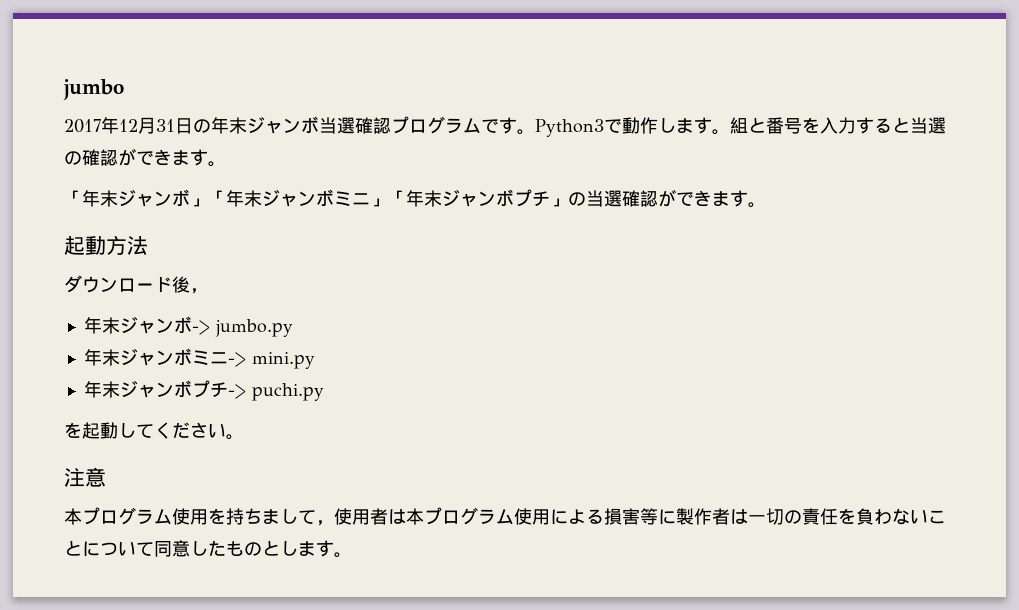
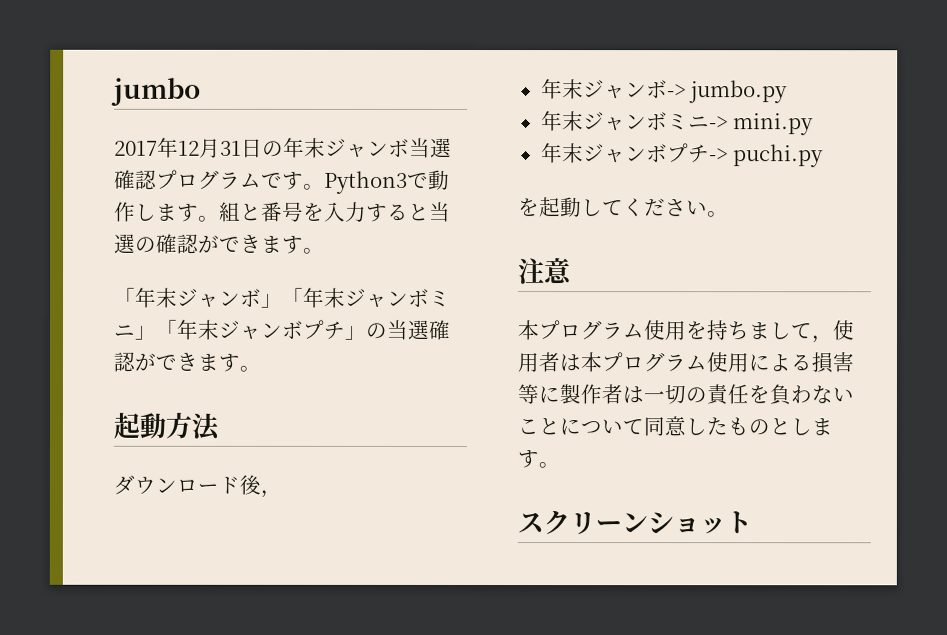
(352, 555) none -> [517,510,752,535] // スクリーンショット

